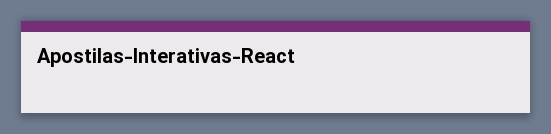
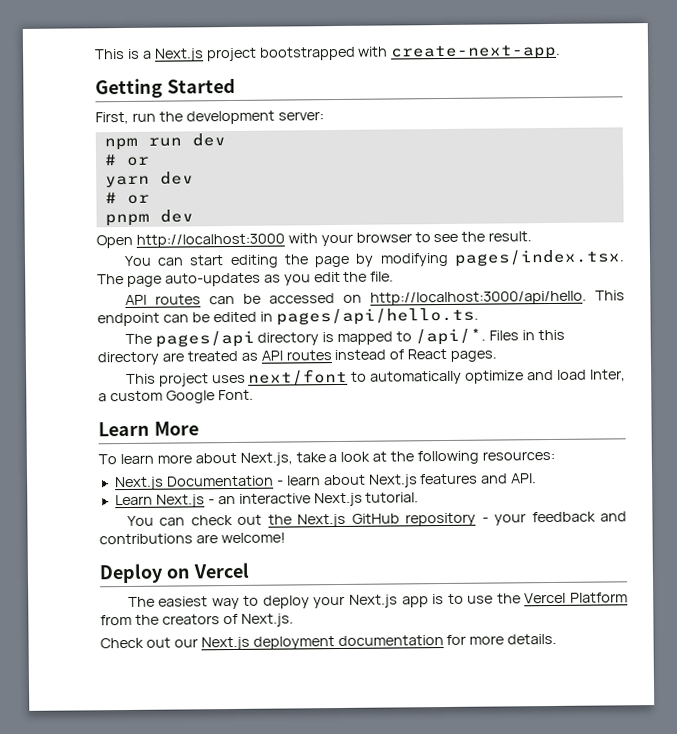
[37,48,295,67] Apostilas-Interativas-React -> [94,44,562,62] [95,77,236,99] [95,110,324,125] [103,133,226,151] [103,154,150,166] [104,171,194,188] [104,192,150,204] [104,209,194,227] [96,231,533,249] [123,249,625,269] [97,271,395,287] [124,290,625,306] [97,307,479,327] [124,328,565,348] [97,348,498,366] [125,368,626,387] [98,389,254,404] [98,421,199,437] [98,450,556,466] [114,473,538,491] [114,492,420,508] [126,511,627,528] [99,532,286,545] [99,562,249,584] [127,592,629,610] [100,613,294,627] [100,633,558,651] This is a Next.js project bootstrapped with create-next-app. // Getting Started // First, run the development server: // npm run dev // # or // yarn dev // # or // pnpm dev // Open http://localhost:3000 with your browser to see the result. // You can start editing the page by modifying pages/index.tsx. The page auto-updates as you edit the file. // API routes can be accessed on http://localhost:3000/api/hello. This endpoint can be edited in pages/api/hello.ts. // The pages/api directory is mapped to /api/*. Files in this directory are treated as API routes instead of React pages. // This project uses next/font to automatically optimize and load Inter, a custom Google Font. // Learn More // To learn more about Next.js, take a look at the following resources: // Next.js Documentation - learn about Next.js features and API. // Learn Next.js - an interactive Next.js tutorial. // You can check out the Next.js GitHub repository - your feedback and contributions are welcome! // Deploy on Vercel // The easiest way to deploy your Next.js app is to use the Vercel Platform from the creators of Next.js. // Check out our Next.js deployment documentation for more details.

